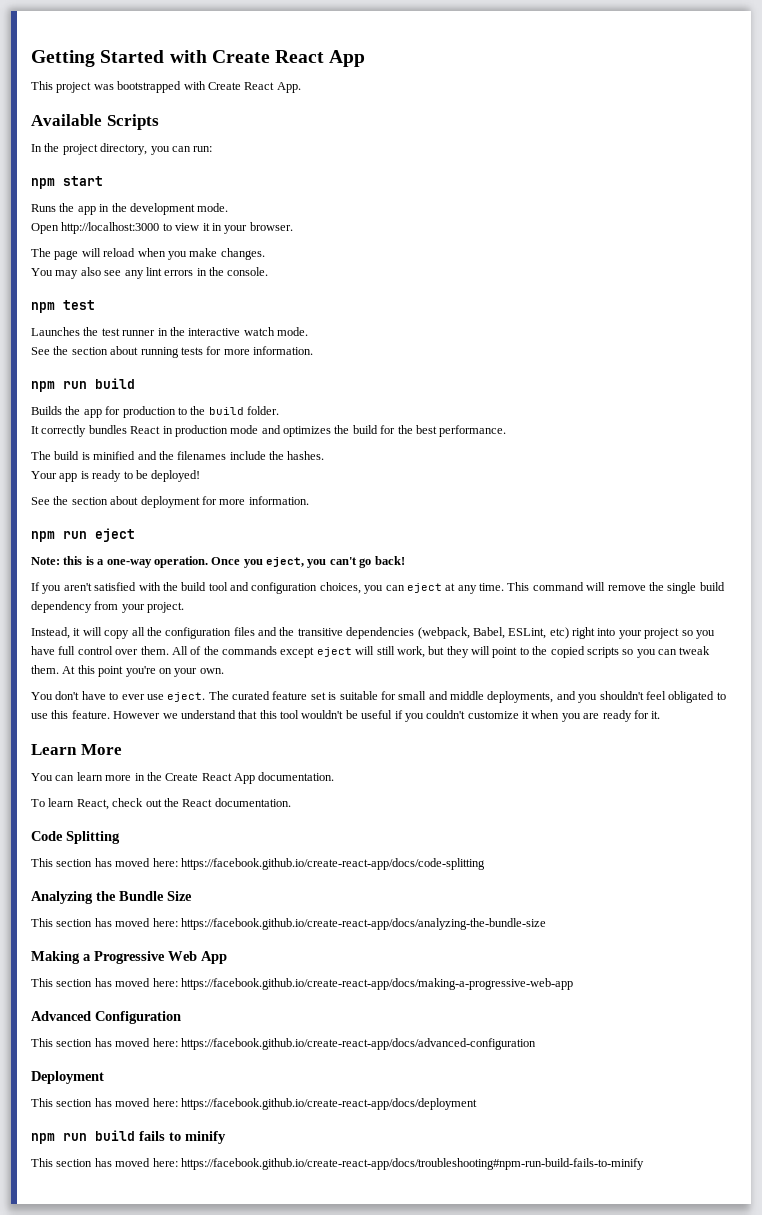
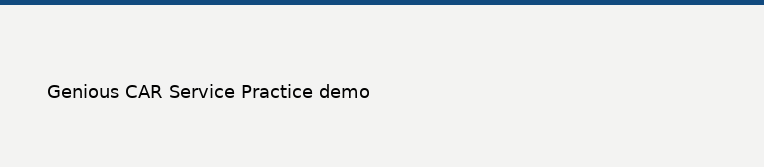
[31,50,366,67] [31,81,301,93] [31,114,159,130] [31,143,213,155] [31,176,103,189] [31,203,229,215] [31,222,293,234] [31,248,265,260] [31,267,269,279] [31,300,95,313] [31,327,308,336] [31,346,313,358] [31,378,135,392] [31,406,279,418] [31,425,507,437] [31,451,325,460] [31,470,201,482] [31,496,309,508] [31,528,135,542] [31,556,405,568] [31,582,725,594] [31,601,185,613] [31,627,715,639] [31,646,711,658] [31,665,224,677] [31,691,726,703] [31,710,661,722] [31,744,122,755] [31,772,335,784] [31,798,291,810] [31,831,120,844] [31,858,485,870] [31,891,192,904] [31,918,546,930] [31,951,227,964] [31,978,573,990] [31,1011,181,1024] [31,1038,536,1050] [31,1071,104,1084] [31,1098,477,1110] [31,1130,226,1144] [31,1158,644,1170] Getting Started with Create React App // This project was bootstrapped with Create React App. // Available Scripts // In the project directory, you can run: // npm start // Runs the app in the development mode. // Open http://localhost:3000 to view it in your browser. // The page will reload when you make changes. // You may also see any lint errors in the console. // npm test // Launches the test runner in the interactive watch mode. // See the section about running tests for more information. // npm run build // Builds the app for production to the build folder. // It correctly bundles React in production mode and optimizes the build for the best performance. // The build is minified and the filenames include the hashes. // Your app is ready to be deployed! // See the section about deployment for more information. // npm run eject // Note: this is a one-way operation. Once you eject, you can't go back! // If you aren't satisfied with the build tool and configuration choices, you can eject at any time. This command will remove the single build dependency from your project. // Instead, it will copy all the configuration files and the transitive dependencies (webpack, Babel, ESLint, etc) right into your project so you have full control over them. All of the commands except eject will still work, but they will point to the copied scripts so you can tweak them. At this point you're on your own. // You don't have to ever use eject. The curated feature set is suitable for small and middle deployments, and you shouldn't feel obligated to use this feature. However we understand that this tool wouldn't be useful if you couldn't customize it when you are ready for it. // Learn More // You can learn more in the Create React App documentation. // To learn React, check out the React documentation. // Code Splitting // This section has moved here: https://facebook.github.io/create-react-app/docs/code-splitting // Analyzing the Bundle Size // This section has moved here: https://facebook.github.io/create-react-app/docs/analyzing-the-bundle-size // Making a Progressive Web App // This section has moved here: https://facebook.github.io/create-react-app/docs/making-a-progressive-web-app // Advanced Configuration // This section has moved here: https://facebook.github.io/create-react-app/docs/advanced-configuration // Deployment // This section has moved here: https://facebook.github.io/create-react-app/docs/deployment // npm run build fails to minify // This section has moved here: https://facebook.github.io/create-react-app/docs/troubleshooting#npm-run-build-fails-to-minify -> [47,84,370,98] Genious CAR Service Practice demo

